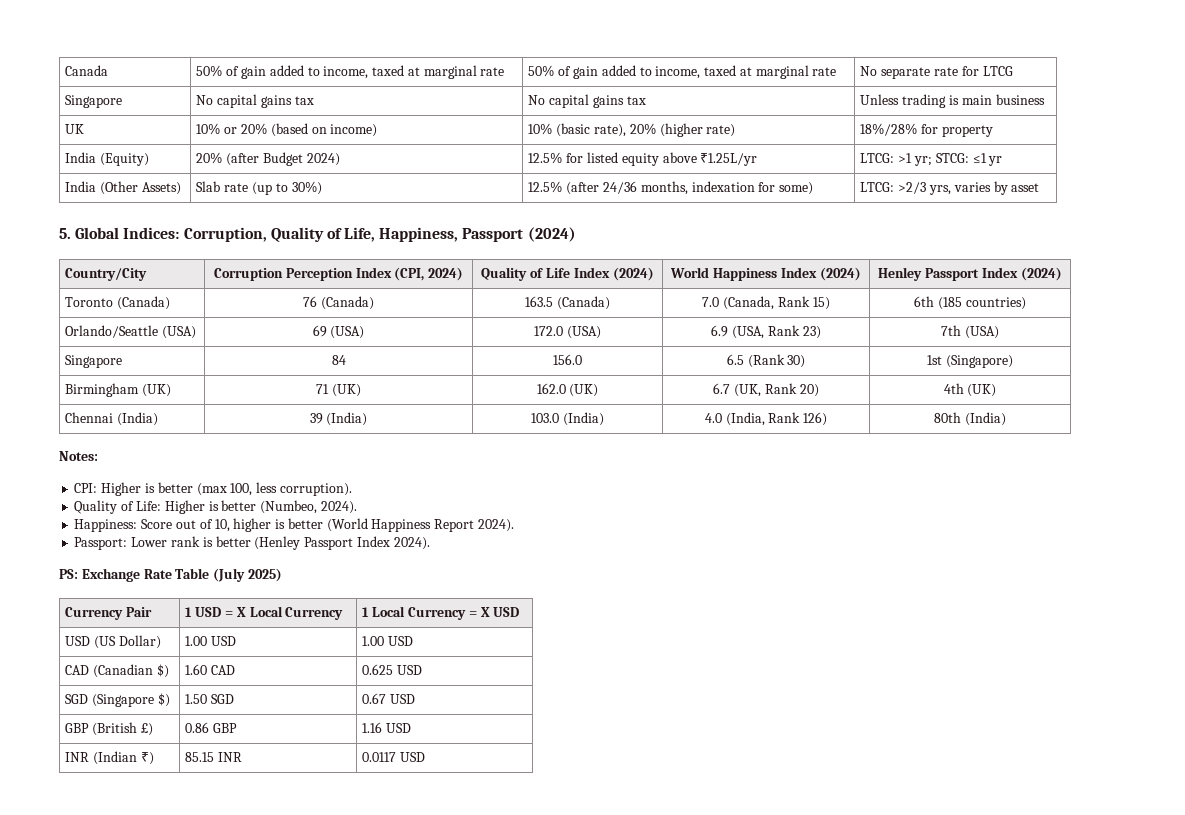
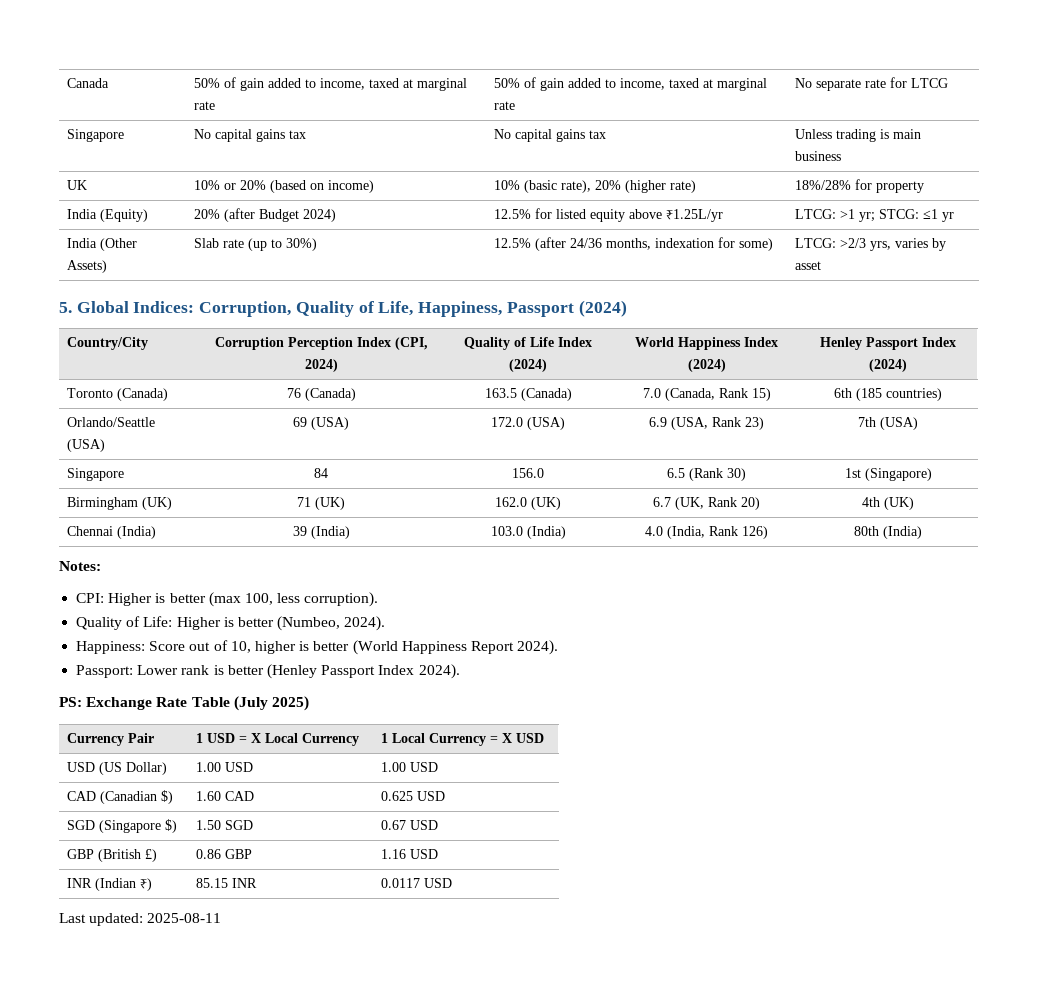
(426, 757) none -> [59,913,222,926] // Last updated: 2025-08-11

